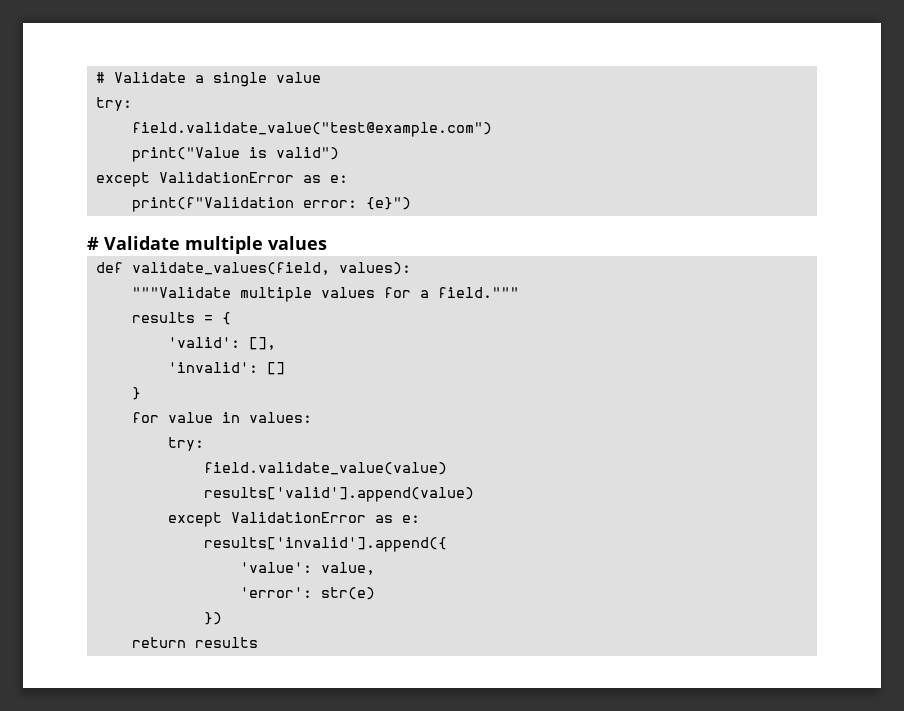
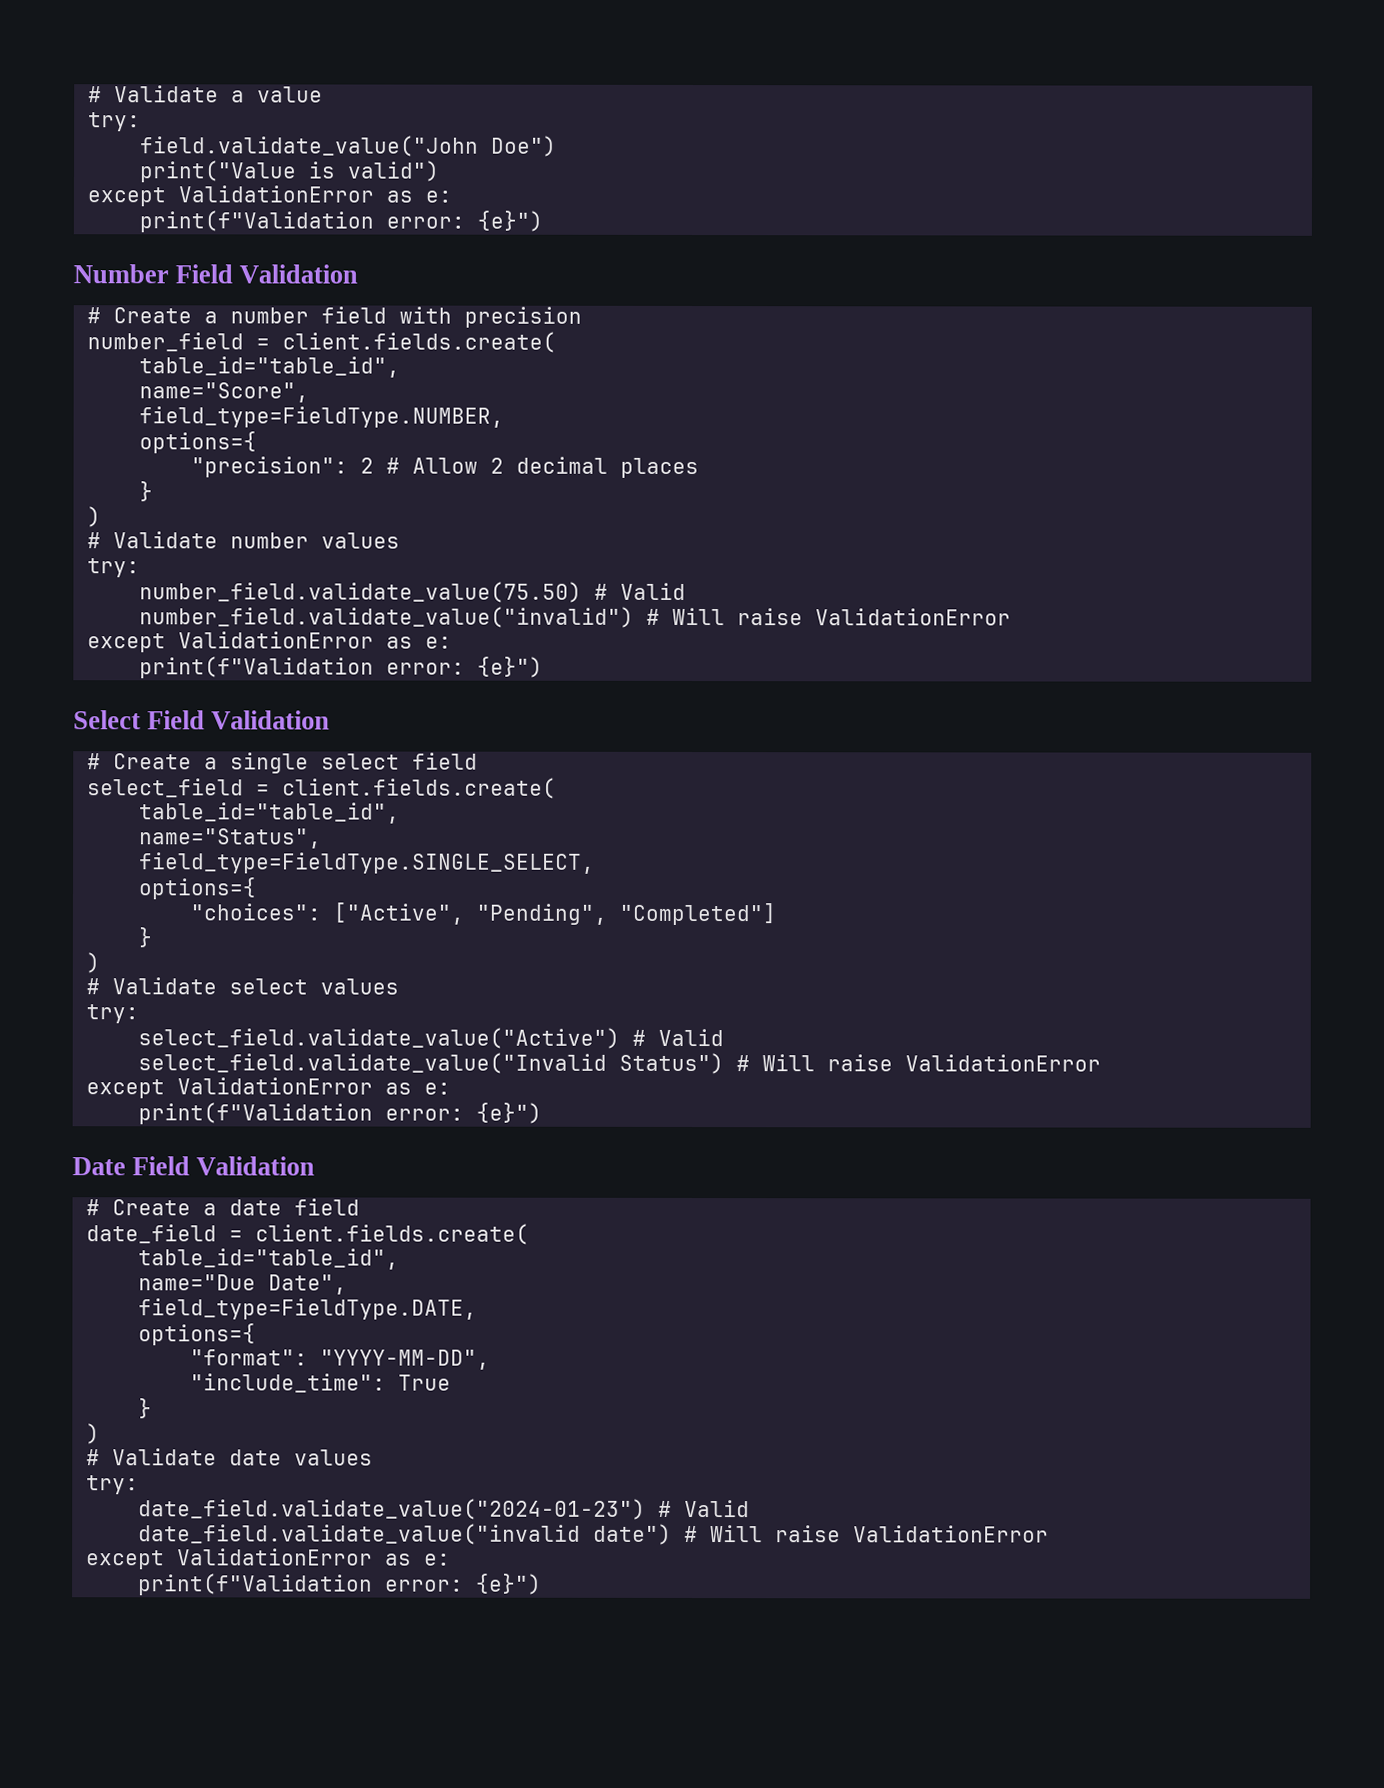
[213,72,268,87] single -> (245, 96) none
[132,122,493,137] field.validate_value("test@example.com") -> [139,135,557,157] field.validate_value("John Doe")
[87,236,327,254] [96,262,412,275] [132,287,520,302] [132,312,232,325] [168,337,277,350] [168,362,286,375] [132,387,142,400] [132,412,313,423] [168,437,205,451] [204,462,448,475] [204,487,475,502] [168,512,421,527] [204,537,448,552] [240,562,376,575] [240,587,376,600] [204,612,223,625] [132,637,259,648] # Validate multiple values // def validate_values(field, values): // """Validate multiple values for a field.""" // results = { // 'valid': [], // 'invalid': [] // } // for value in values: // try: // field.validate_value(value) // results['valid'].append(value) // except ValidationError as e: // results['invalid'].append({ // 'value': value, // 'error': str(e) // }) // return results -> [73,264,359,284] [86,306,582,328] [86,331,556,353] [138,356,400,378] [138,382,309,403] [138,406,504,428] [138,431,257,454] [190,456,699,479] [138,481,153,502] [86,506,101,528] [86,531,400,549] [86,558,140,578] [138,581,686,603] [138,606,1011,628] [86,631,452,653] [138,656,543,679] [73,710,331,730] [86,752,478,774] [86,777,556,799] [138,802,400,824] [138,828,322,849] [138,852,595,874] [137,877,257,900] [189,902,776,926] [137,927,152,948] [85,952,100,974] [85,977,399,995] [85,1004,139,1024] [137,1027,724,1049] [137,1052,1101,1075] [85,1077,451,1099] [137,1102,542,1125] [72,1156,316,1176] [85,1198,360,1216] [85,1223,529,1245] [137,1248,399,1270] [137,1274,347,1295] [137,1298,477,1320] [137,1323,256,1346] [189,1349,490,1370] [189,1373,451,1393] [137,1398,152,1419] [85,1423,100,1445] [85,1448,373,1466] [85,1475,139,1495] [137,1498,750,1520] [137,1523,1049,1545] [85,1548,451,1570] [137,1573,542,1596] Number Field Validation // # Create a number field with precision // number_field = client.fields.create( // table_id="table_id", // name="Score", // field_type=FieldType.NUMBER, // options={ // "precision": 2 # Allow 2 decimal places // } // ) // # Validate number values // try: // number_field.validate_value(75.50) # Valid // number_field.validate_value("invalid") # Will raise ValidationError // except ValidationError as e: // print(f"Validation error: {e}") // Select Field Validation // # Create a single select field // select_field = client.fields.create( // table_id="table_id", // name="Status", // field_type=FieldType.SINGLE_SELECT, // options={ // "choices": ["Active", "Pending", "Completed"] // } // ) // # Validate select values // try: // select_field.validate_value("Active") # Valid // select_field.validate_value("Invalid Status") # Will raise ValidationError // except ValidationError as e: // print(f"Validation error: {e}") // Date Field Validation // # Create a date field // date_field = client.fields.create( // table_id="table_id", // name="Due Date", // field_type=FieldType.DATE, // options={ // "format": "YYYY-MM-DD", // "include_time": True // } // ) // # Validate date values // try: // date_field.validate_value("2024-01-23") # Valid // date_field.validate_value("invalid date") # Will raise ValidationError // except ValidationError as e: // print(f"Validation error: {e}")

